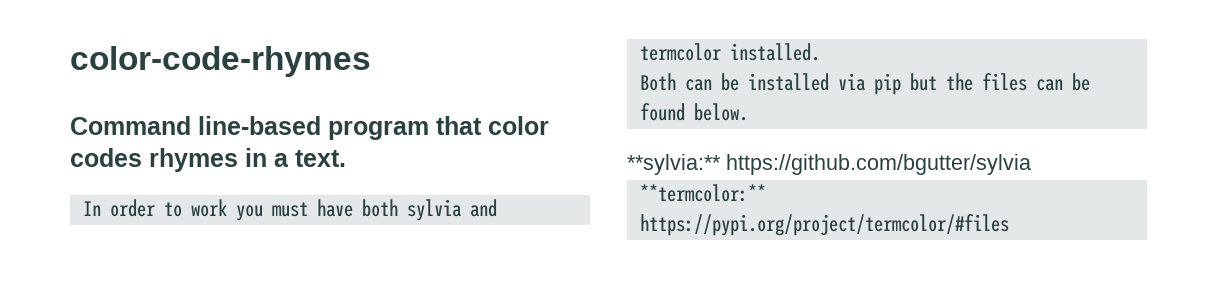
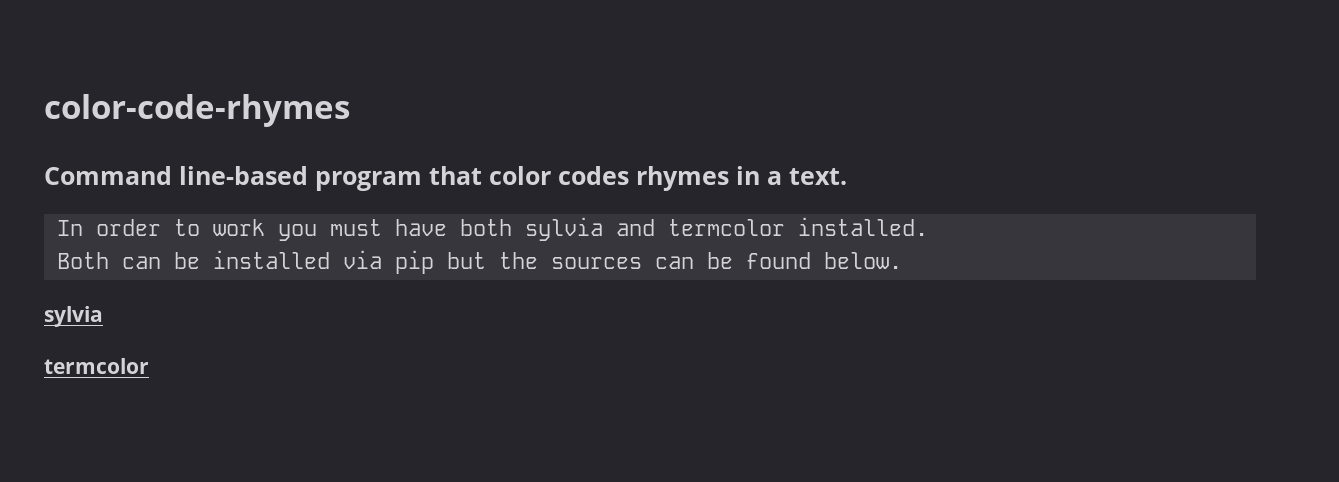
[981,73,1027,91] files -> [550,257,642,269] sources
[627,154,1031,175] [639,184,766,202] [639,214,1009,236] **sylvia:** https://github.com/bgutter/sylvia // **termcolor:** https://pypi.org/project/termcolor/#files -> [44,306,103,327] [44,358,149,374] sylvia // termcolor

